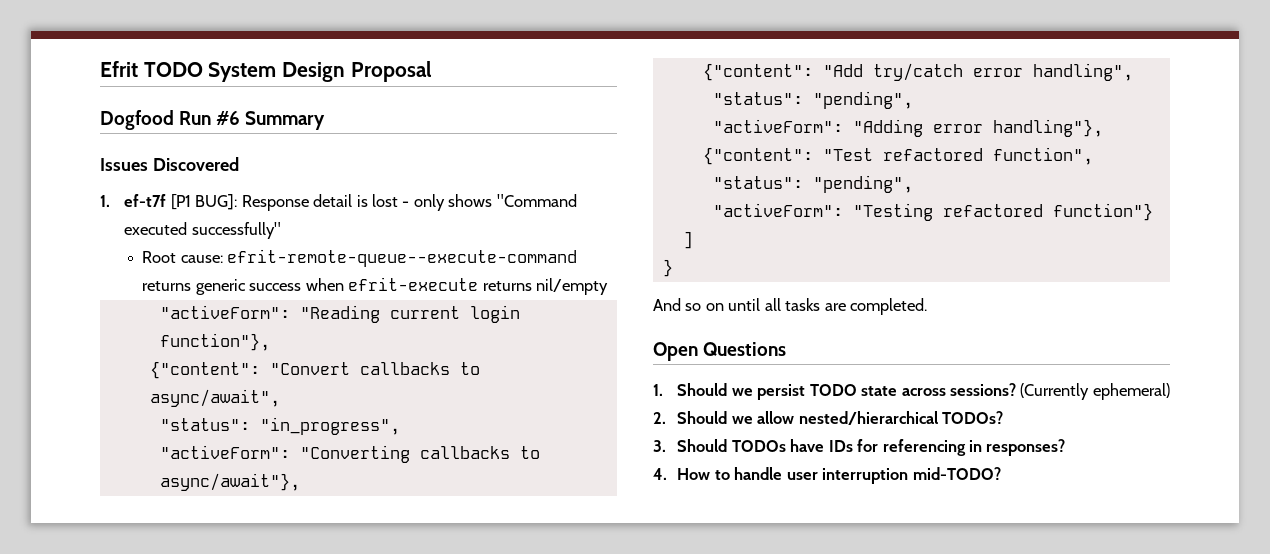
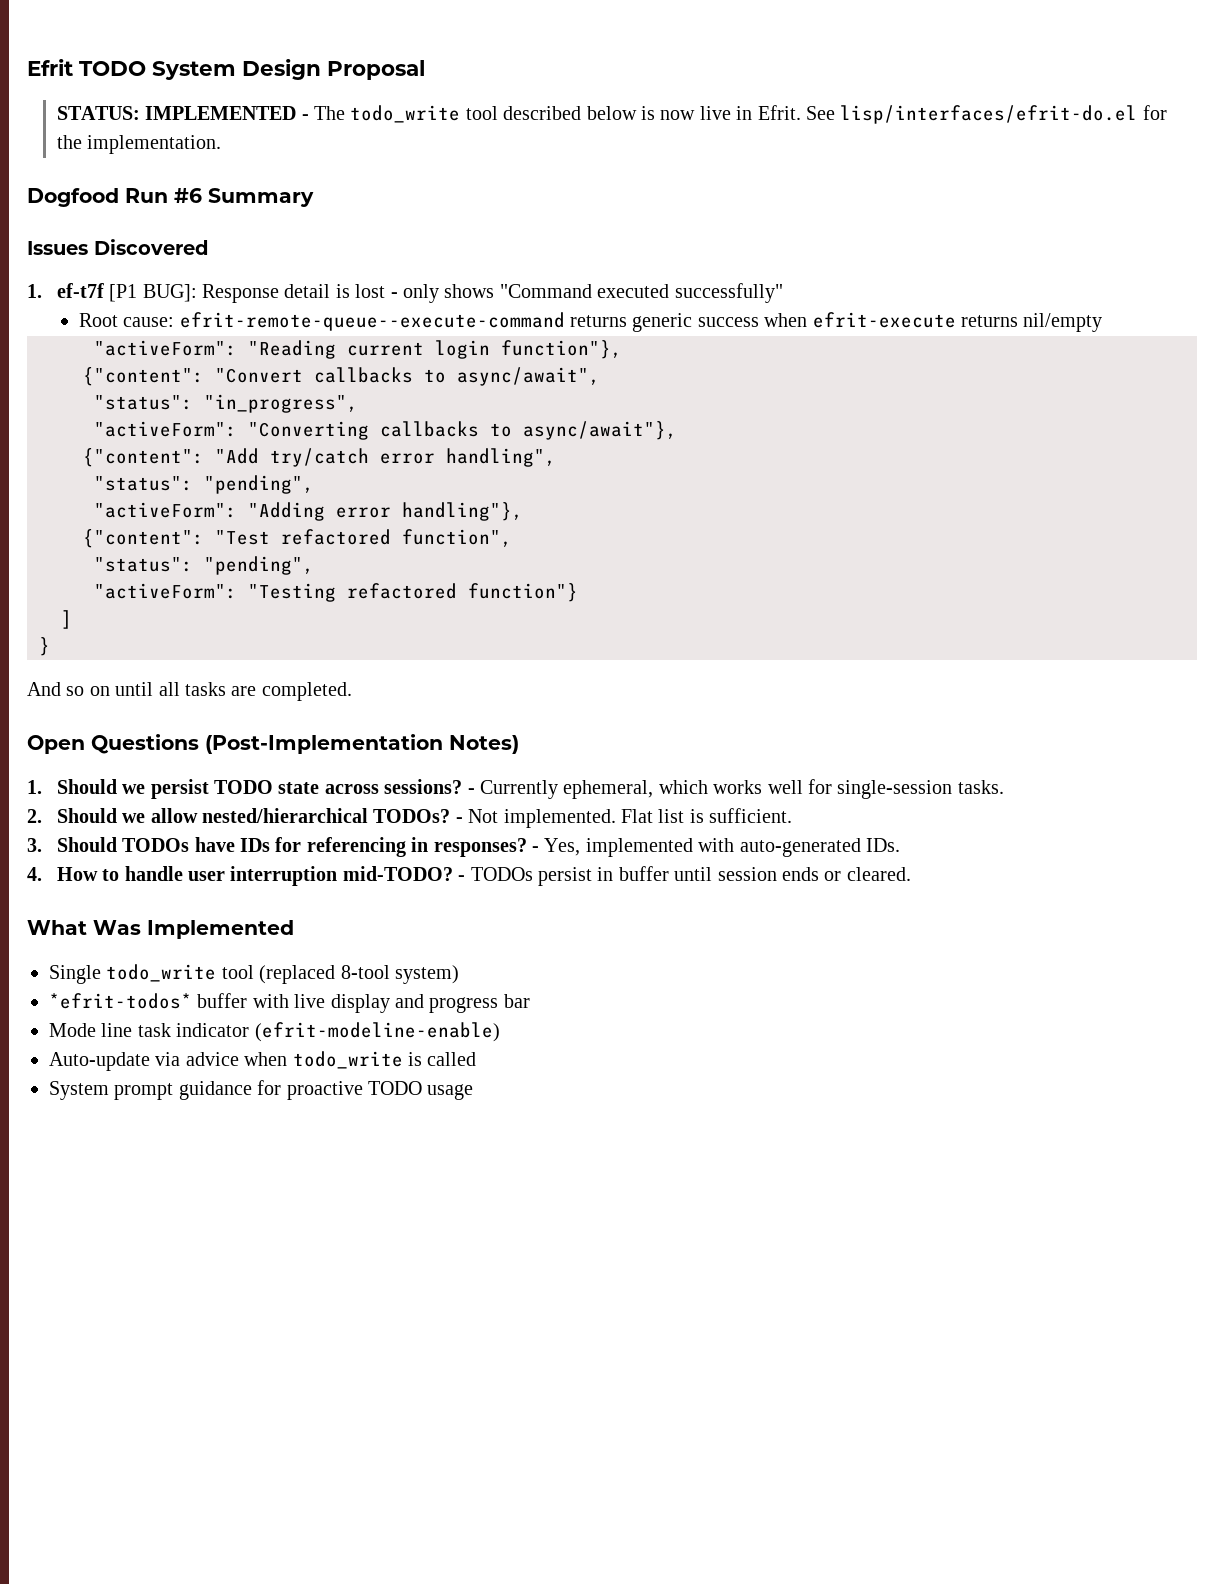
(432, 71) none -> [56,105,1167,124] [56,135,222,154] // STATUS: IMPLEMENTED - The todo_write tool described below is now live in Efrit. See lisp/interfaces/efrit-do.el for the implementation.
(787, 349) none -> [205,734,519,754] (Post-Implementation Notes)
[1020,383,1170,400] (Currently ephemeral) -> [467,779,1004,799] - Currently ephemeral, which works well for single-session tasks.
(1004, 417) none -> [455,808,793,828] - Not implemented. Flat list is sufficient.
(1066, 447) none -> [531,838,900,857] - Yes, implemented with auto-generated IDs.
(1001, 473) none -> [458,866,911,886] [27,920,294,939] [49,964,459,984] [49,993,530,1013] [49,1022,500,1042] [49,1051,477,1071] [49,1080,474,1100] - TODOs persist in buffer until session ends or cleared. // What Was Implemented // Single todo_write tool (replaced 8-tool system) // *efrit-todos* buffer with live display and progress bar // Mode line task indicator (efrit-modeline-enable) // Auto-update via advice when todo_write is called // System prompt guidance for proactive TODO usage

